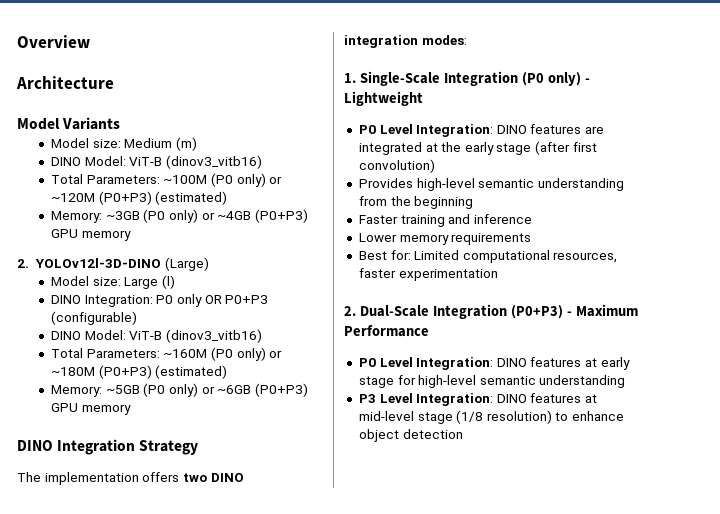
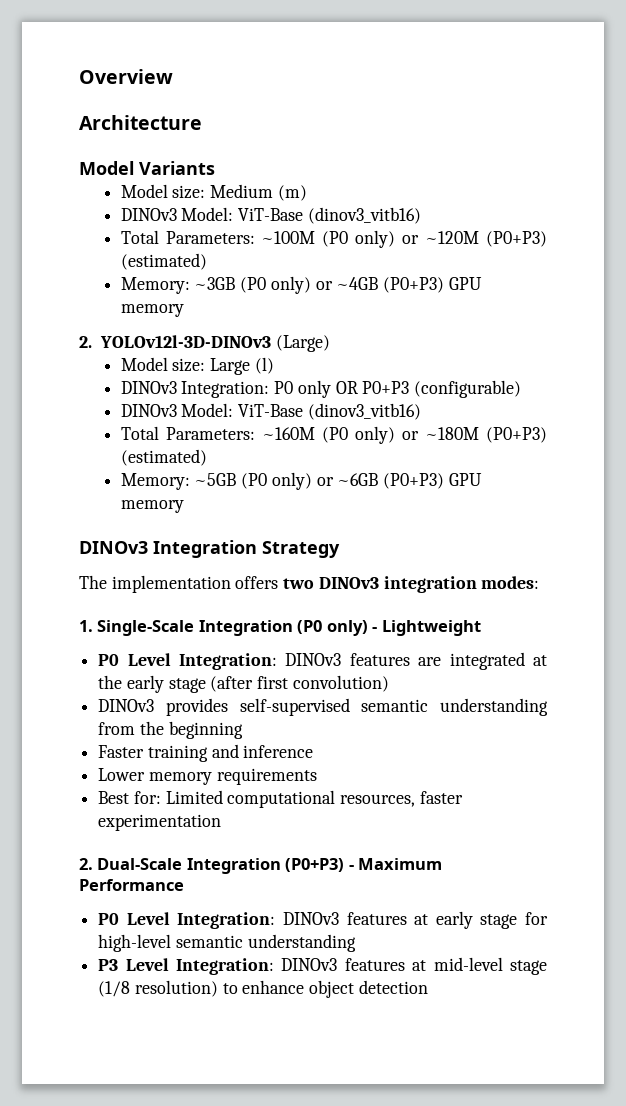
[51,156,163,166] DINO Model: ViT-B -> [120,207,304,221] DINOv3 Model: ViT-Base
[35,258,162,268] YOLOv12l-3D-DINO -> [100,335,272,348] YOLOv12l-3D-DINOv3
[51,295,82,304] DINO -> [120,381,177,394] DINOv3
[51,330,163,340] DINO Model: ViT-B -> [120,403,304,417] DINOv3 Model: ViT-Base
[17,440,53,451] DINO -> [79,541,148,554] DINOv3
[210,473,244,482] DINO -> [318,577,379,589] DINOv3
[496,125,527,134] DINO -> [285,653,342,666] DINOv3
[358,178,475,191] Provides high-level -> [98,698,350,716] DINOv3 provides self-supervised
[496,358,527,367] DINO -> [283,912,340,925] DINOv3
[496,394,527,403] DINO -> [281,958,338,971] DINOv3

